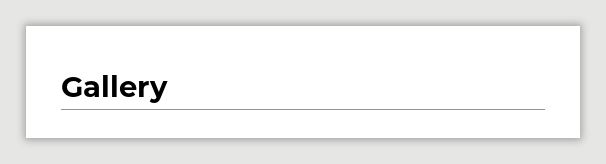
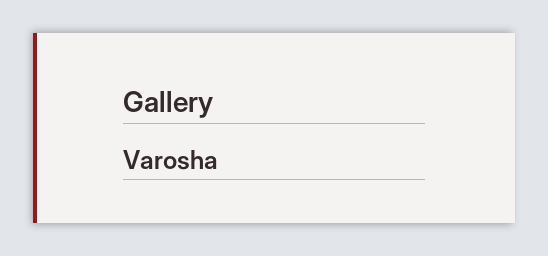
(168, 89) none -> [123,150,218,170] // Varosha

